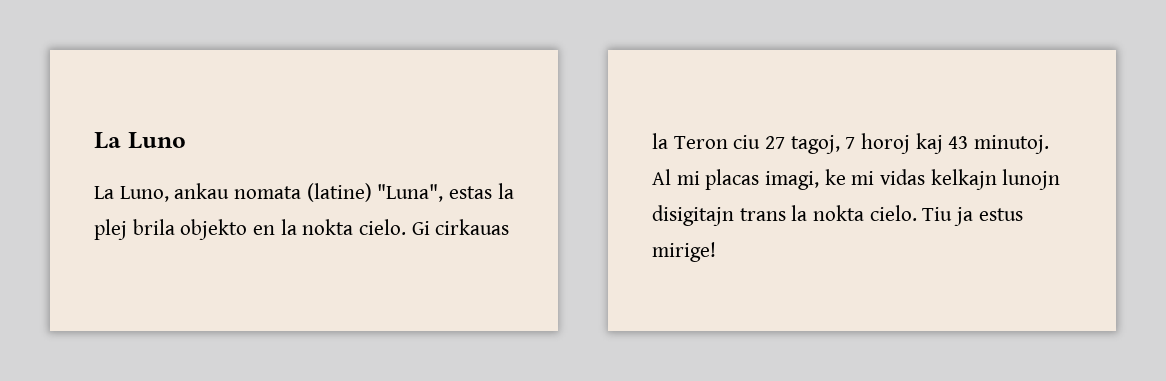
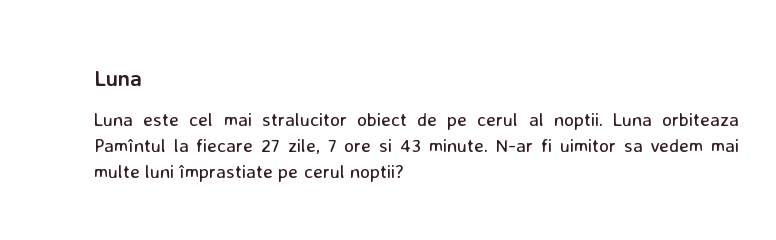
[94,132,186,149] [94,183,514,202] [94,219,510,240] [652,133,1050,154] [652,169,1061,190] [652,205,1023,226] [652,242,716,262] La Luno // La Luno, ankau nomata (latine) "Luna", estas la plej brila objekto en la nokta cielo. Gi cirkauas la Teron ciu 27 tagoj, 7 horoj kaj 43 minutoj. Al mi placas imagi, ke mi vidas kelkajn lunojn disigitajn trans la nokta cielo. Tiu ja estus mirige! -> [94,71,142,86] [94,113,739,130] [94,139,740,154] [94,165,404,182] Luna // Luna este cel mai stralucitor obiect de pe cerul al noptii. Luna orbiteaza Pamîntul la fiecare 27 zile, 7 ore si 43 minute. N-ar fi uimitor sa vedem mai multe luni împrastiate pe cerul noptii?

